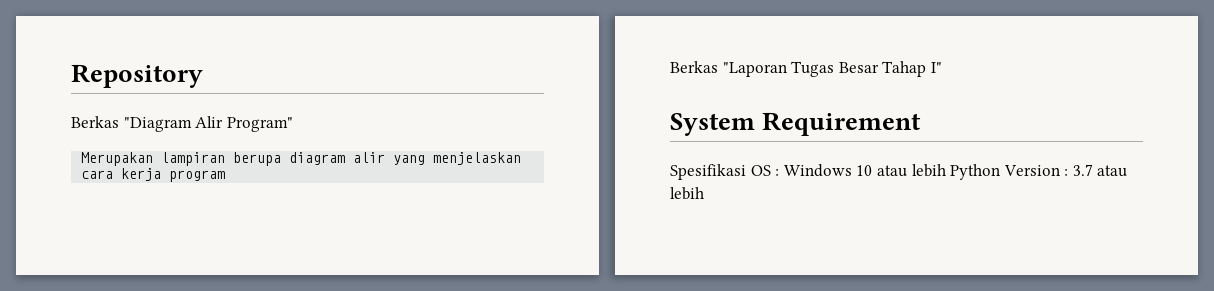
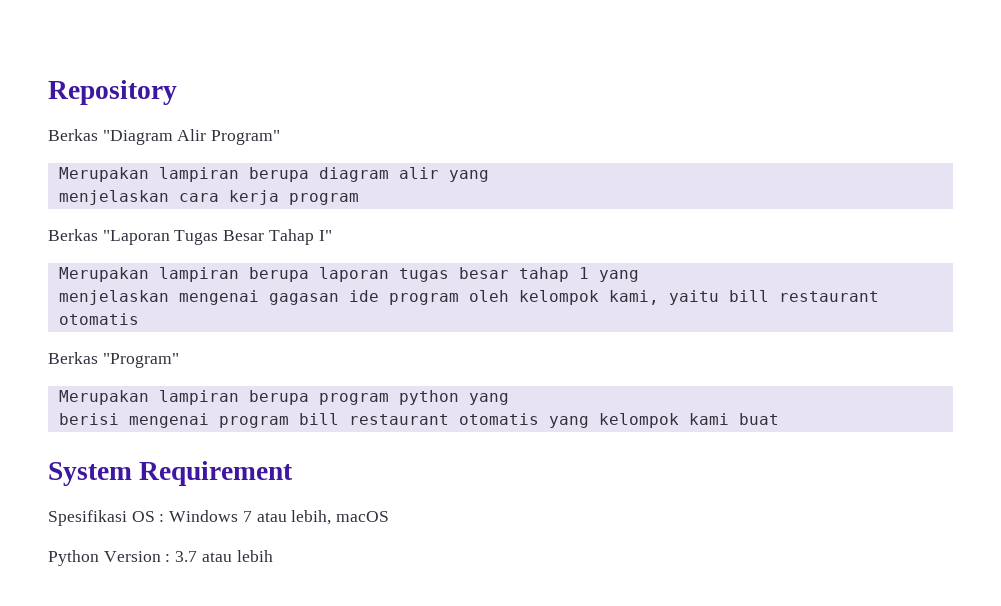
(426, 160) none -> (489, 176) //
(942, 67) none -> [58,267,639,282] [58,290,879,305] [58,313,139,325] [48,352,179,368] [58,390,509,405] [58,413,779,428] // Merupakan lampiran berupa laporan tugas besar tahap 1 yang // menjelaskan mengenai gagasan ide program oleh kelompok kami, yaitu bill restaurant otomatis // Berkas "Program" // Merupakan lampiran berupa program python yang // berisi mengenai program bill restaurant otomatis yang kelompok kami buat
[856,164,946,177] 10 atau lebih -> [242,510,390,525] 7 atau lebih, macOS //

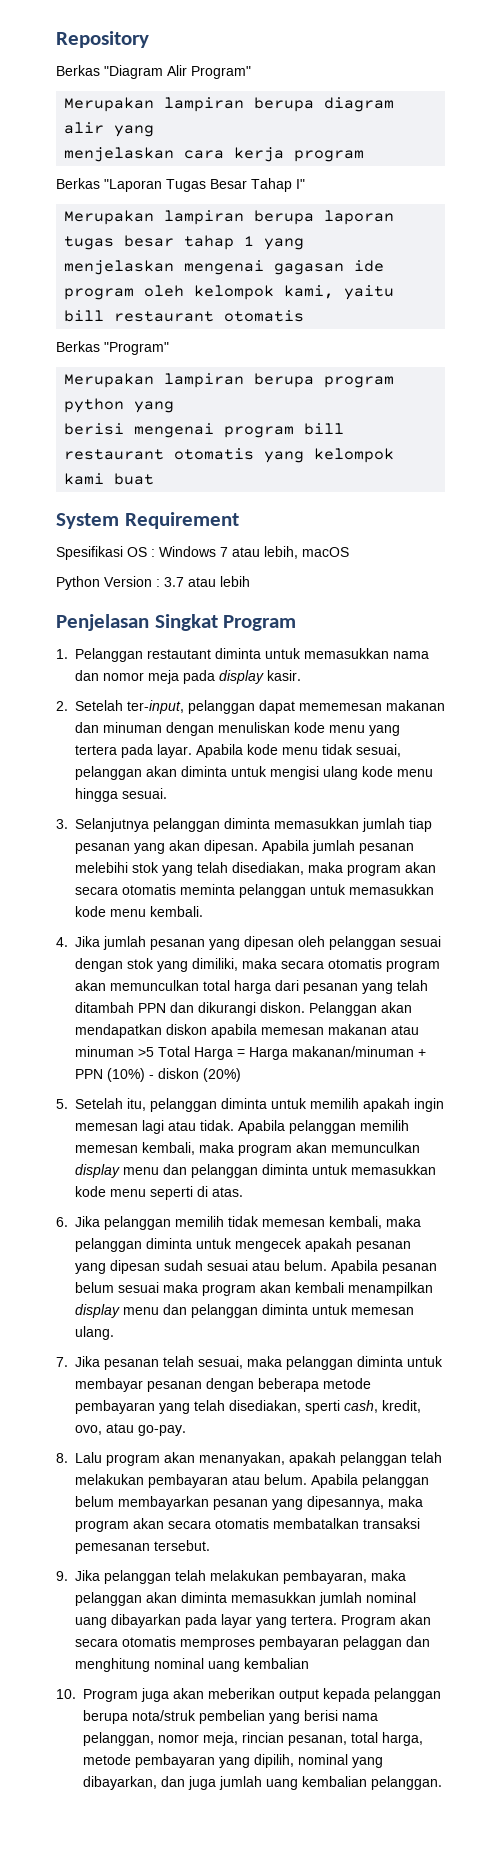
(273, 556) none -> [56,614,297,631] [56,648,429,662] [75,670,301,684] [56,700,445,714] [75,722,400,736] [75,744,401,758] [75,766,433,780] [75,788,167,802] [56,818,432,832] [75,840,414,854] [75,862,436,876] [75,884,434,898] [75,906,203,917] [56,936,441,950] [75,958,440,972] [75,980,428,994] [75,1002,412,1016] [75,1024,419,1038] [75,1046,426,1060] [75,1068,241,1082] [56,1098,444,1112] [75,1120,409,1134] [75,1142,420,1156] [75,1164,436,1178] [75,1186,243,1200] [56,1216,421,1230] [75,1238,411,1252] [75,1260,437,1274] [75,1282,433,1296] [75,1304,414,1318] [75,1326,114,1340] [56,1356,443,1370] [75,1378,371,1392] [75,1400,421,1414] [75,1423,186,1436] [56,1452,442,1466] [75,1474,429,1488] [75,1496,423,1510] [75,1518,420,1532] [75,1540,210,1554] [56,1570,406,1584] [75,1592,416,1606] [75,1614,431,1628] [75,1636,430,1650] [75,1658,309,1672] [56,1688,441,1702] [83,1710,378,1724] [83,1732,423,1746] [83,1754,383,1768] [83,1776,442,1790] // Penjelasan Singkat Program // 1. Pelanggan restautant diminta untuk memasukkan nama dan nomor meja pada display kasir. // 2. Setelah ter-input, pelanggan dapat mememesan makanan dan minuman dengan menuliskan kode menu yang tertera pada layar. Apabila kode menu tidak sesuai, pelanggan akan diminta untuk mengisi ulang kode menu hingga sesuai. // 3. Selanjutnya pelanggan diminta memasukkan jumlah tiap pesanan yang akan dipesan. Apabila jumlah pesanan melebihi stok yang telah disediakan, maka program akan secara otomatis meminta pelanggan untuk memasukkan kode menu kembali. // 4. Jika jumlah pesanan yang dipesan oleh pelanggan sesuai dengan stok yang dimiliki, maka secara otomatis program akan memunculkan total harga dari pesanan yang telah ditambah PPN dan dikurangi diskon. Pelanggan akan mendapatkan diskon apabila memesan makanan atau minuman >5 Total Harga = Harga makanan/minuman + PPN (10%) - diskon (20%) // 5. Setelah itu, pelanggan diminta untuk memilih apakah ingin memesan lagi atau tidak. Apabila pelanggan memilih memesan kembali, maka program akan memunculkan display menu dan pelanggan diminta untuk memasukkan kode menu seperti di atas. // 6. Jika pelanggan memilih tidak memesan kembali, maka pelanggan diminta untuk mengecek apakah pesanan yang dipesan sudah sesuai atau belum. Apabila pesanan belum sesuai maka program akan kembali menampilkan display menu dan pelanggan diminta untuk memesan ulang. // 7. Jika pesanan telah sesuai, maka pelanggan diminta untuk membayar pesanan dengan beberapa metode pembayaran yang telah disediakan, sperti cash, kredit, ovo, atau go-pay. // 8. Lalu program akan menanyakan, apakah pelanggan telah melakukan pembayaran atau belum. Apabila pelanggan belum membayarkan pesanan yang dipesannya, maka program akan secara otomatis membatalkan transaksi pemesanan tersebut. // 9. Jika pelanggan telah melakukan pembayaran, maka pelanggan akan diminta memasukkan jumlah nominal uang dibayarkan pada layar yang tertera. Program akan secara otomatis memproses pembayaran pelaggan dan menghitung nominal uang kembalian // 10. Program juga akan meberikan output kepada pelanggan berupa nota/struk pembelian yang berisi nama pelanggan, nomor meja, rincian pesanan, total harga, metode pembayaran yang dipilih, nominal yang dibayarkan, dan juga jumlah uang kembalian pelanggan.

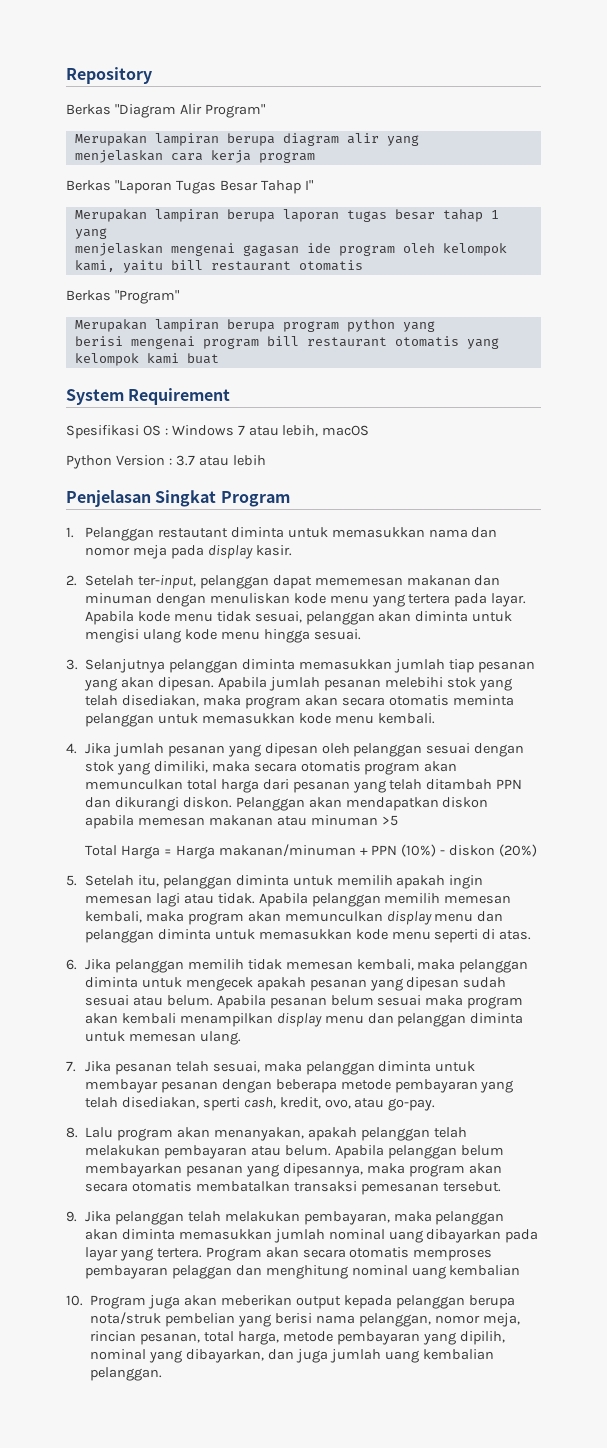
(154, 1052) none -> (398, 820) //

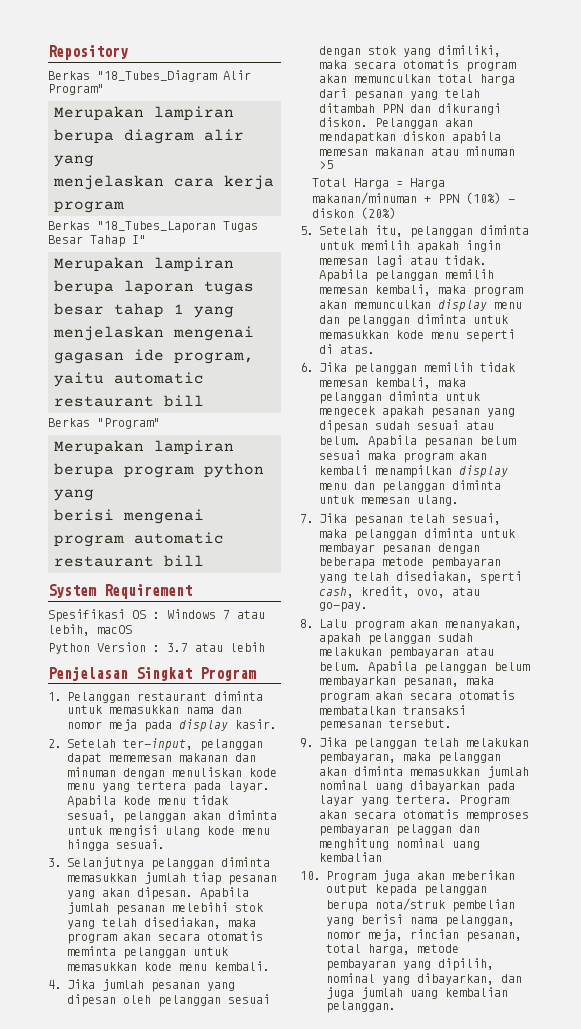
[114,104,176,118] "Diagram -> [97,70,217,82] "18_Tubes_Diagram
[114,180,172,194] "Laporan -> [97,221,216,233] "18_Tubes_Laporan
[338,243,507,256] [74,260,363,273] program oleh kelompok kami, yaitu bill restaurant otomatis -> [174,352,254,364] [54,372,204,387] [54,395,204,407] program, yaitu automatic restaurant bill
[266,336,499,349] [74,353,219,366] bill restaurant otomatis yang kelompok kami buat -> [134,532,224,544] [54,555,204,567] automatic restaurant bill
[157,528,228,538] restautant -> [137,692,207,701] restaurant
[433,1127,467,1138] telah -> [438,633,473,642] sudah
[186,1163,363,1177] pesanan yang dipesannya, -> [403,678,459,688] pesanan,

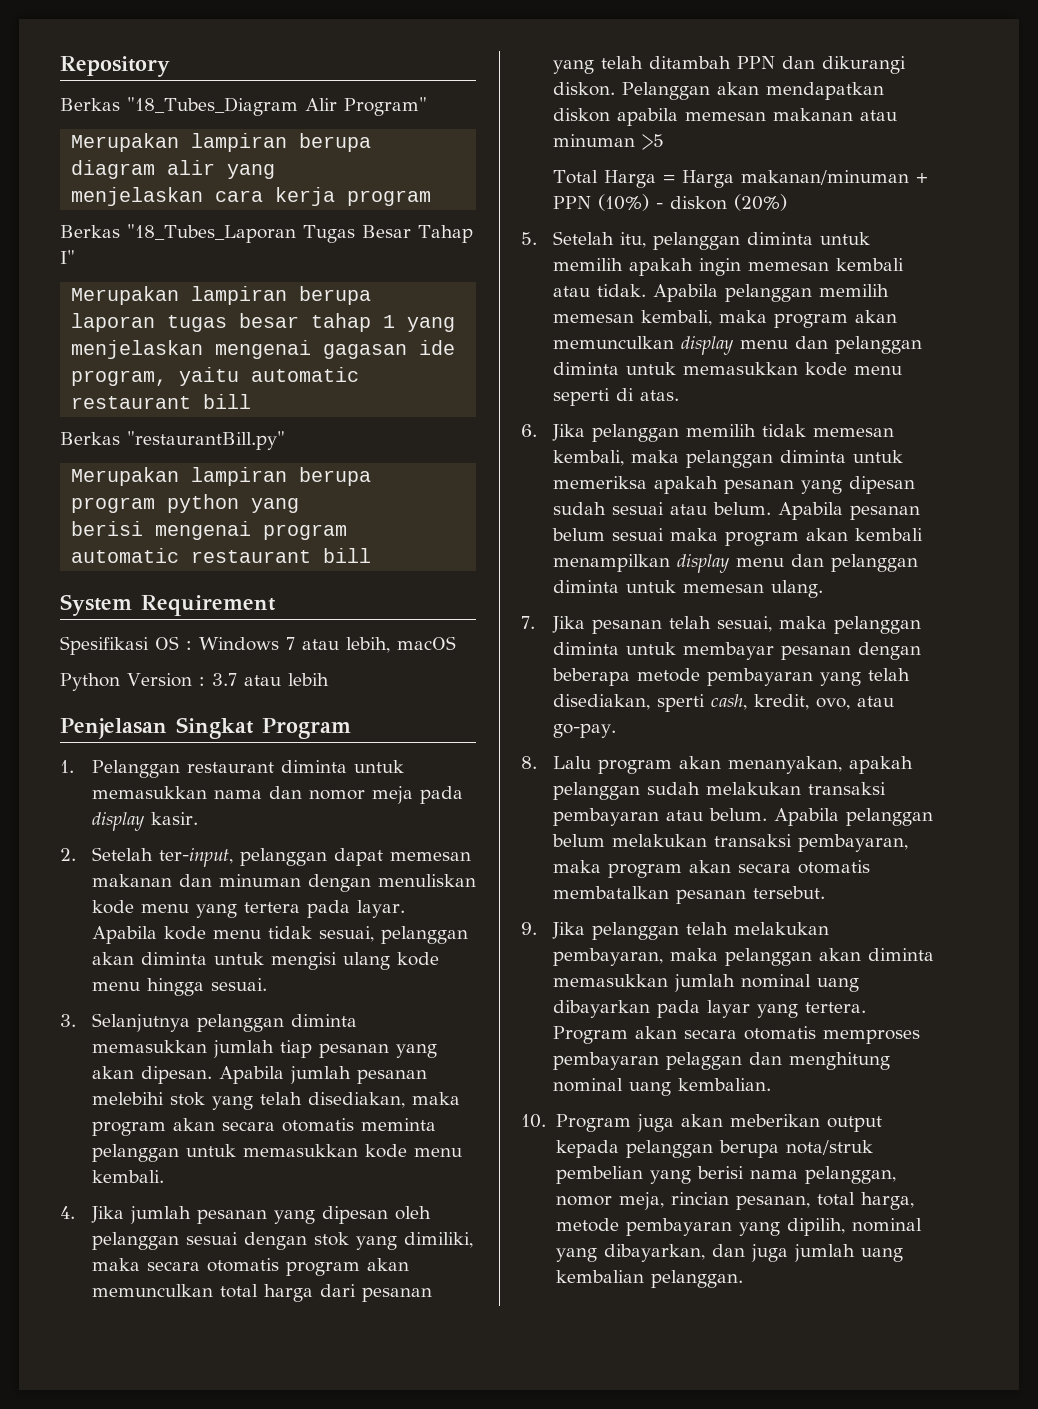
[97,418,160,429] "Program" -> [127,431,285,450] "restaurantBill.py"
[109,755,172,762] mememesan -> [389,852,471,861] memesan
[375,255,403,267] lagi -> [835,258,904,271] kembali
[319,406,375,417] mengecek -> [552,476,647,489] memeriksa
(382, 651) none -> [807,782,886,795] transaksi
[319,676,459,688] membayarkan pesanan, -> [611,834,908,852] melakukan transaksi pembayaran,
[403,705,466,715] [319,721,382,731] transaksi pemesanan -> [675,889,746,904] pesanan
[319,852,382,862] kembalian -> [677,1078,771,1091] kembalian.

